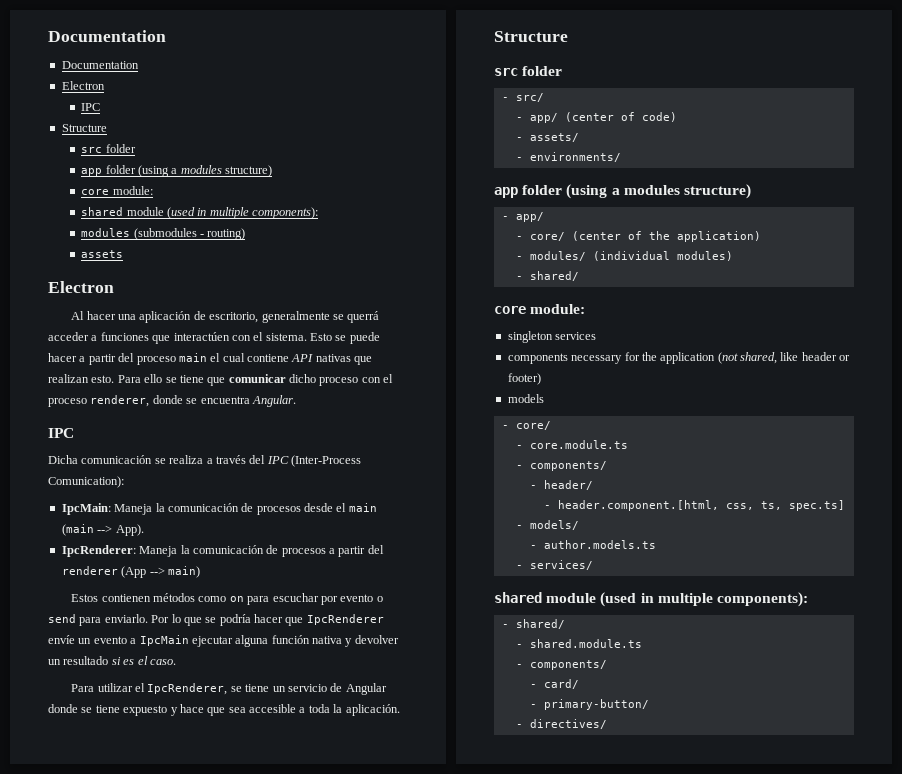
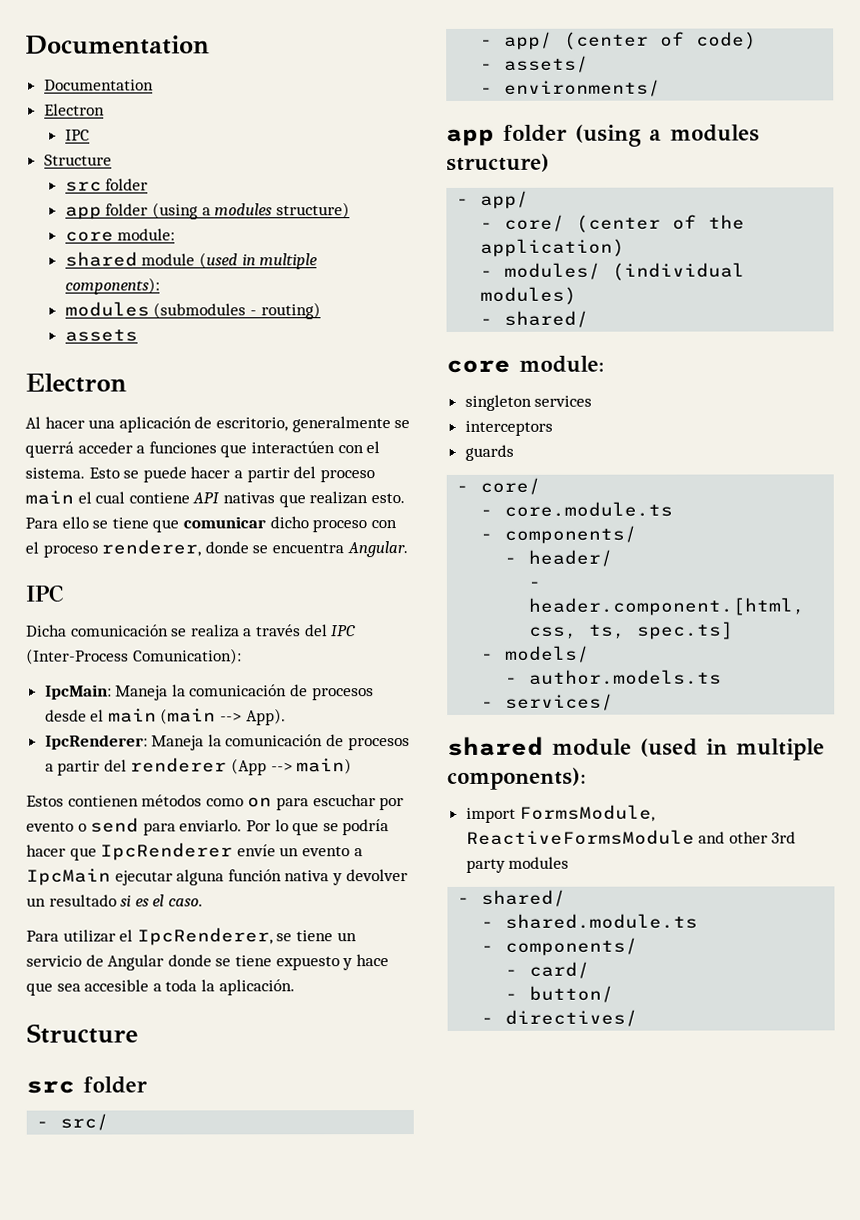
[507,352,851,364] [507,373,541,385] [507,394,544,403] components necessary for the application (not shared, like header or footer) // models -> [464,420,553,436] [464,444,514,461] interceptors // guards
(808, 599) none -> [465,804,656,823] [465,829,797,845] [465,856,570,873] // import FormsModule, ReactiveFormsModule and other 3rd party modules
[543,699,649,710] primary-button/ -> [529,985,615,1003] button/

